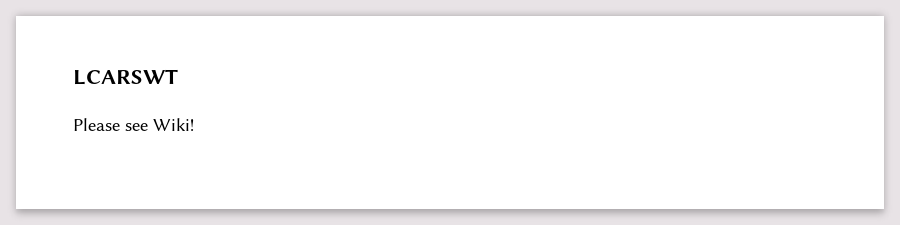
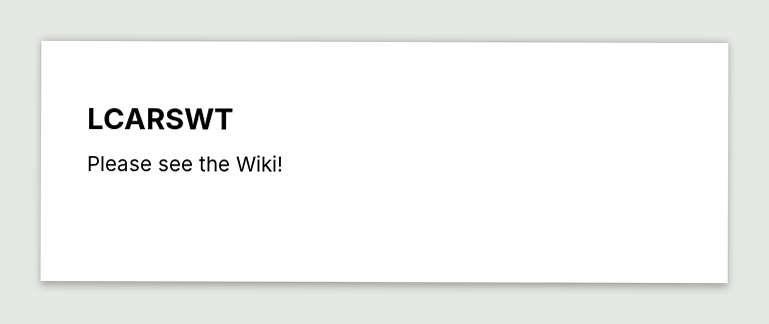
(148, 127) none -> [198,156,231,172] the

